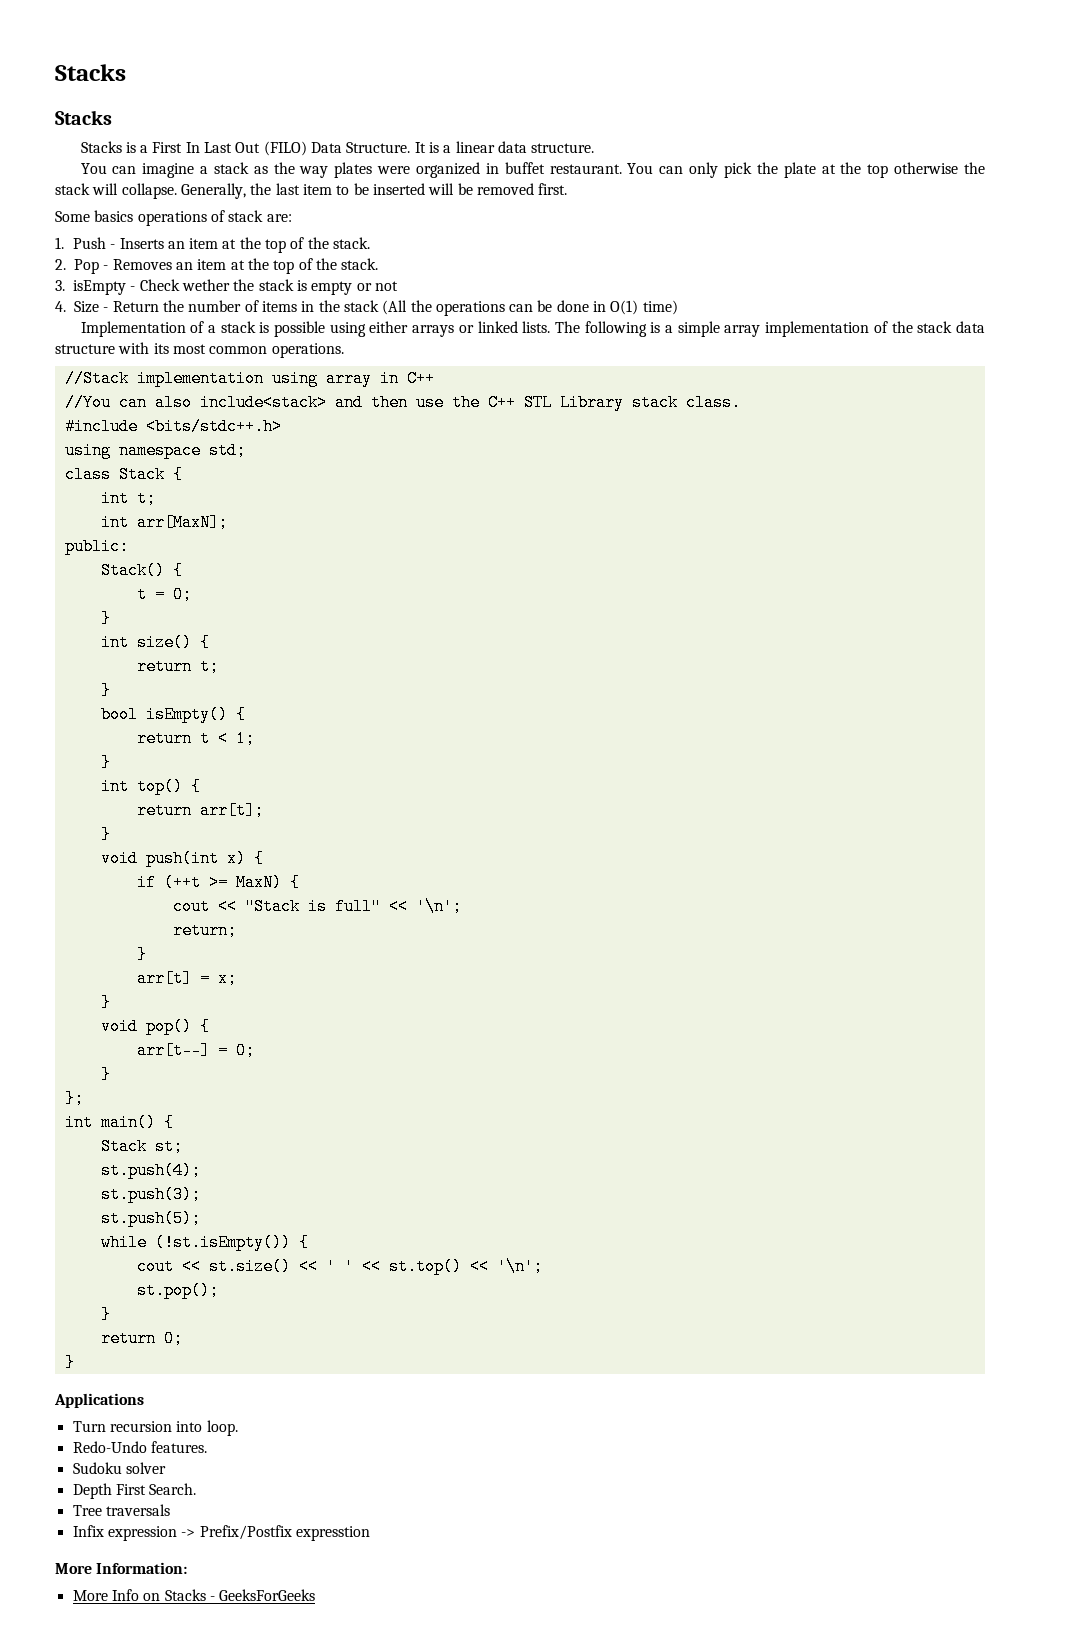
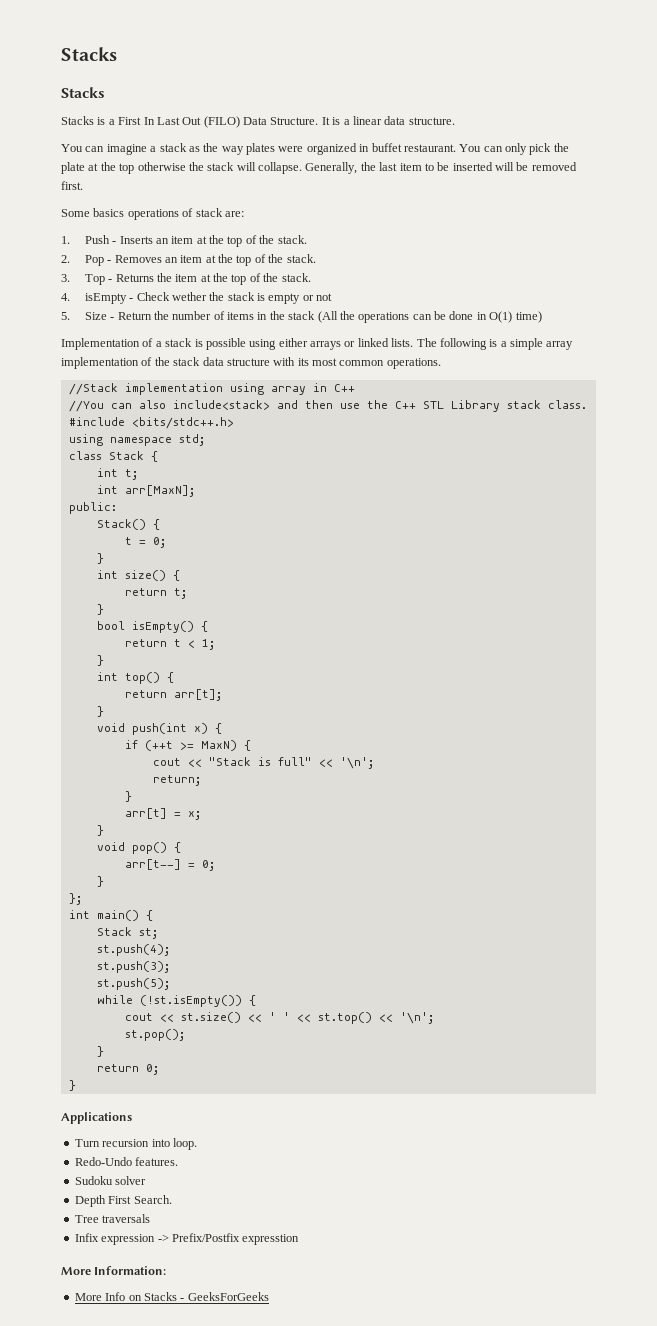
(65, 285) none -> [84,273,311,285] [61,293,70,301] Top - Returns the item at the top of the stack. // 4.
[55,301,66,312] 4. -> [61,312,70,320] 5.

